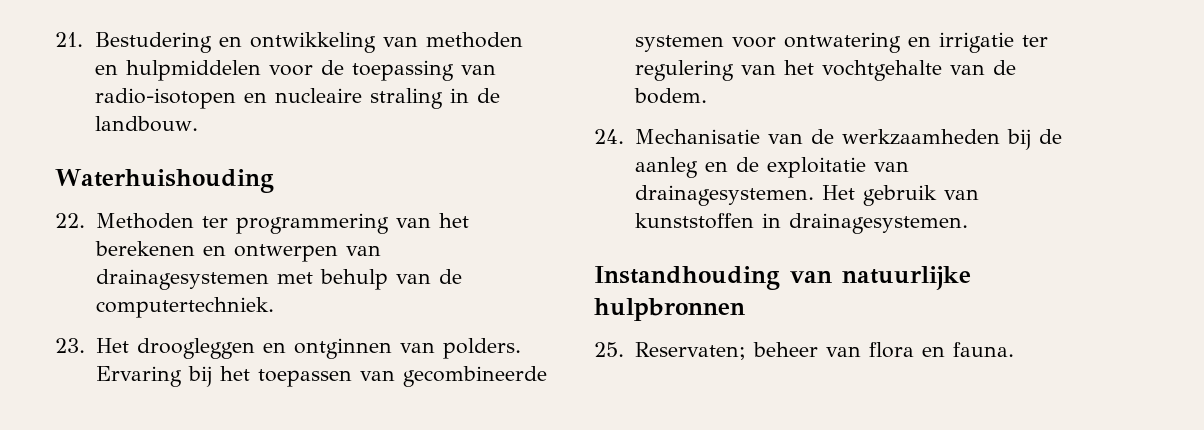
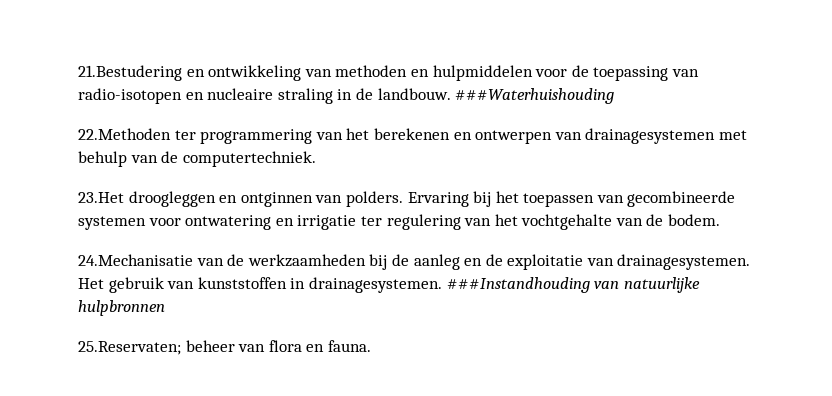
[55,32,212,53] 21. Bestudering -> [78,65,182,81] 21.Bestudering
[55,169,274,193] [55,213,194,229] // Waterhuishouding // 22. Methoden -> [455,88,615,104] [78,128,171,140] ###Waterhuishouding // 22.Methoden
[55,338,129,353] 23. Het -> [78,192,124,203] 23.Het
[594,129,760,144] 24. Mechanisatie -> [78,254,193,266] 24.Mechanisatie
[594,266,780,290] // Instandhouding -> [446,277,590,293] ###Instandhouding
[594,342,746,360] 25. Reservaten; -> [78,341,181,355] 25.Reservaten;

